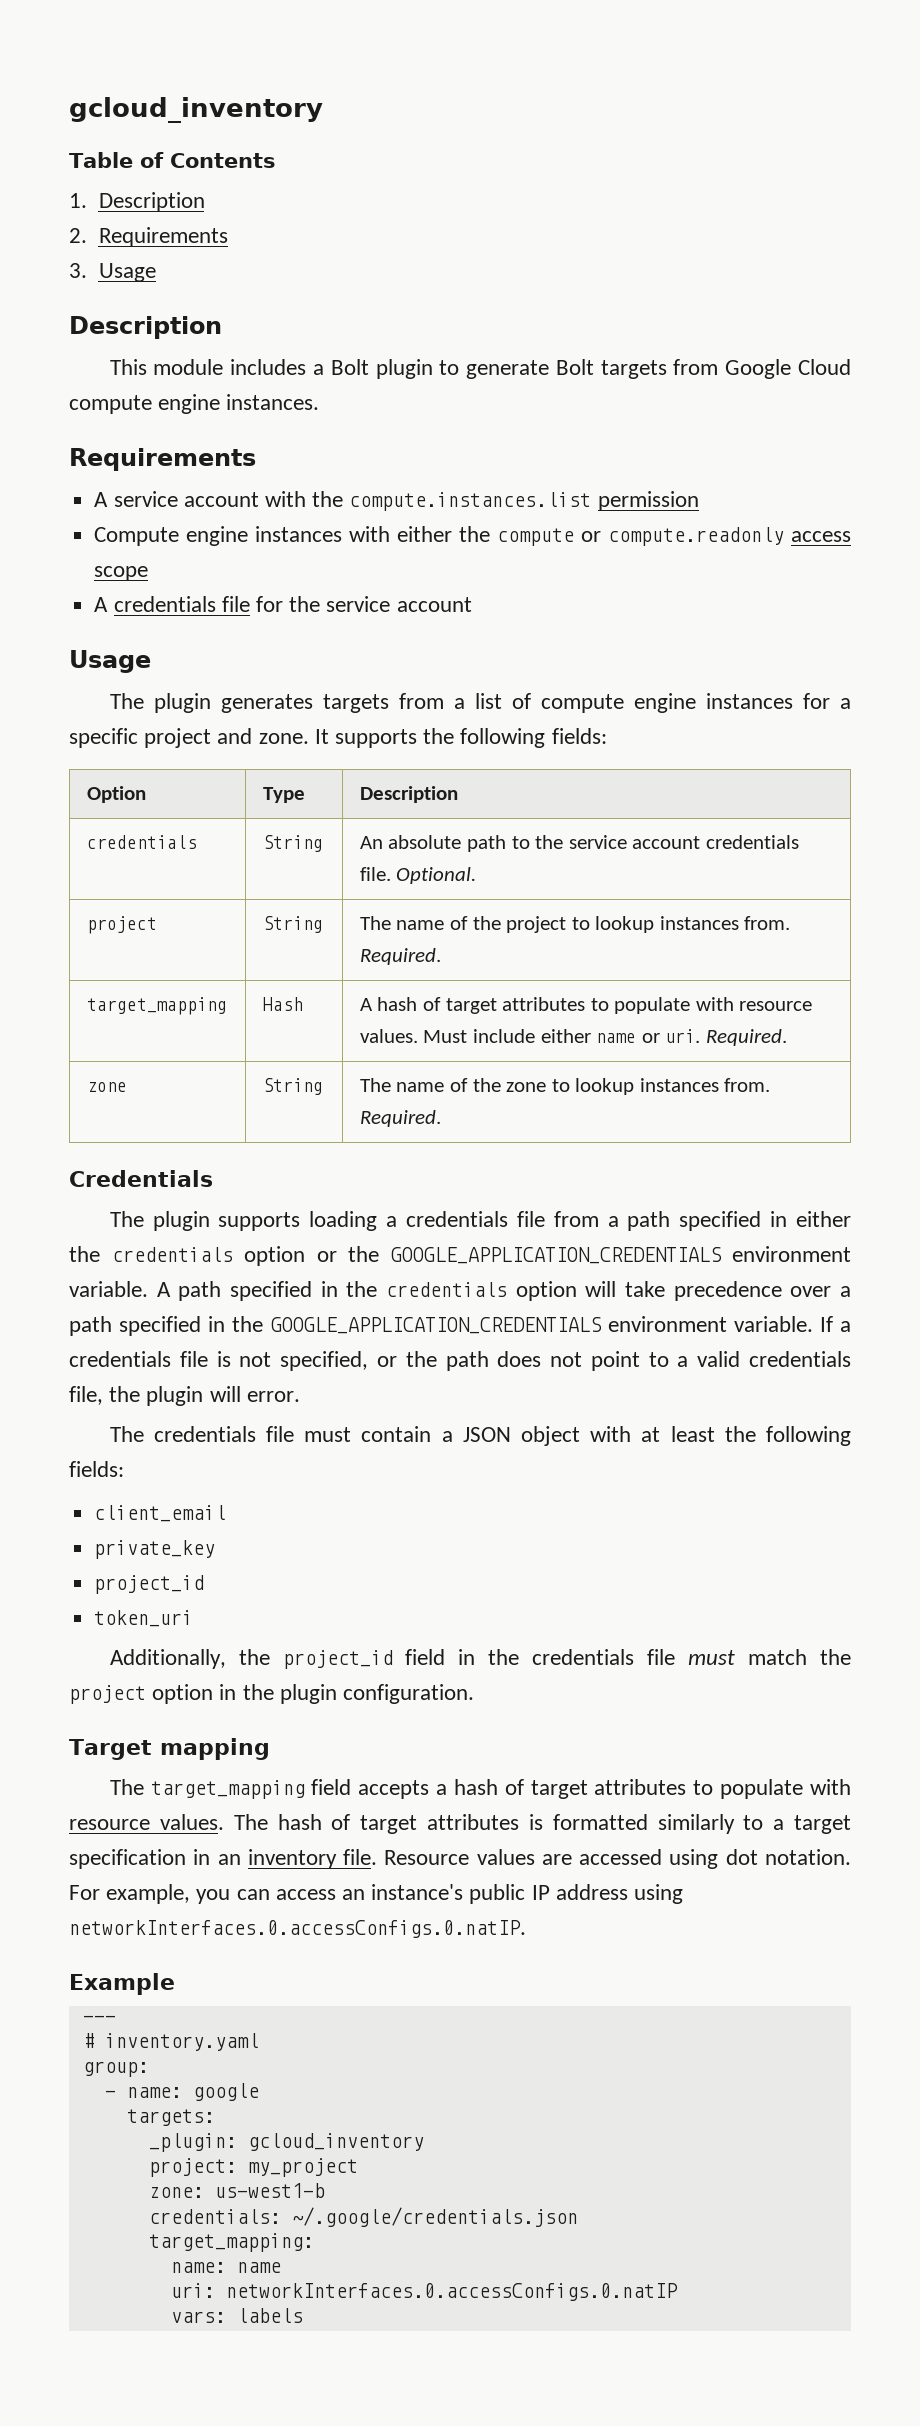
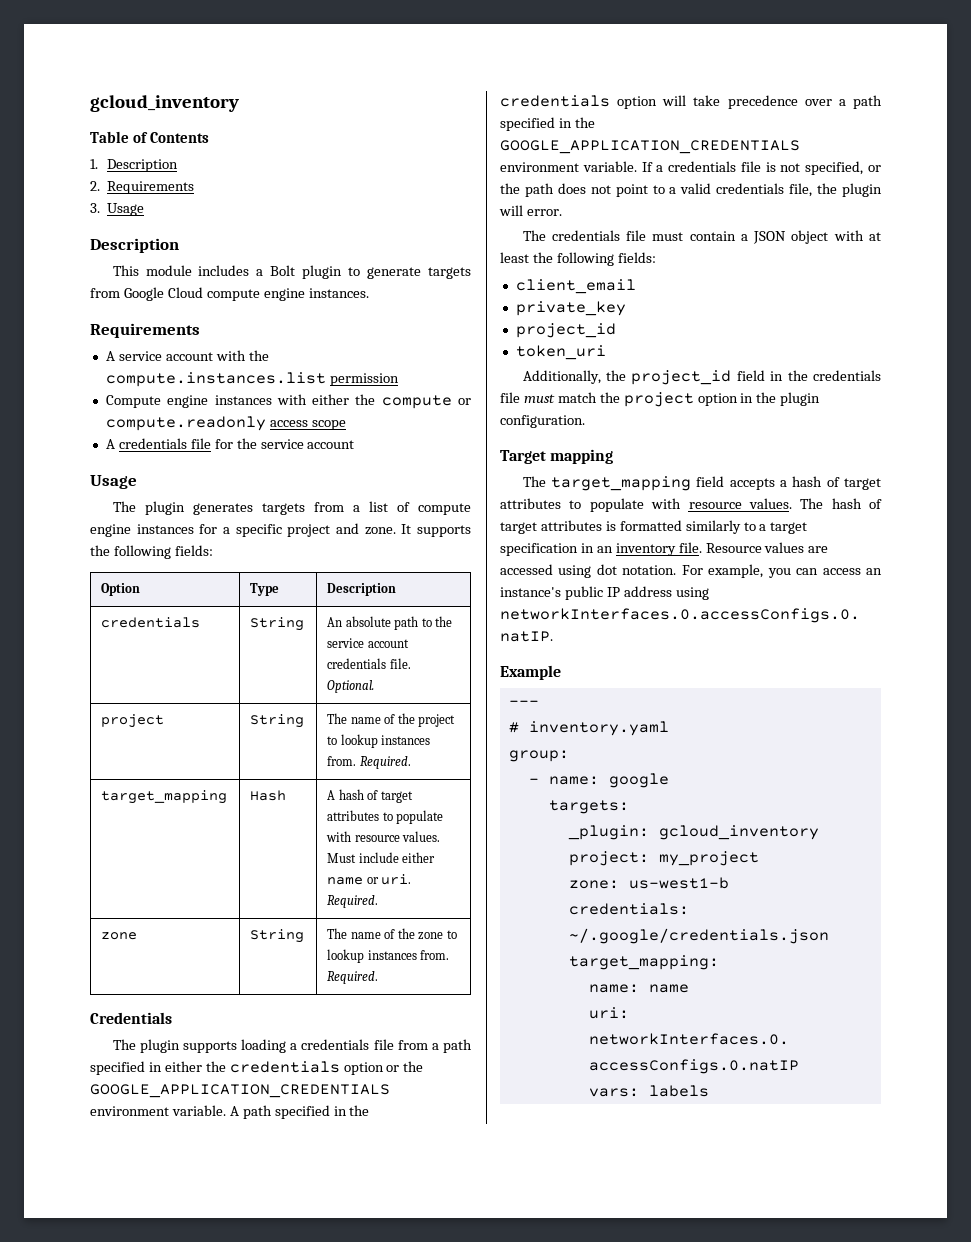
[555,359,594,375] Bolt -> (422, 273) none

